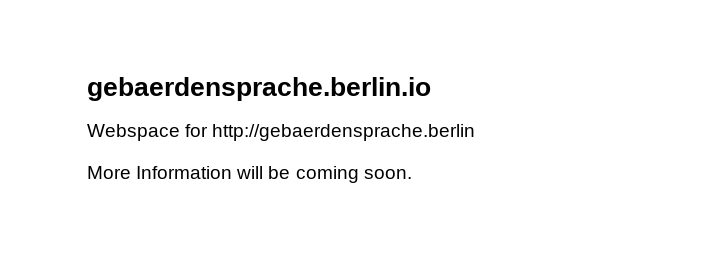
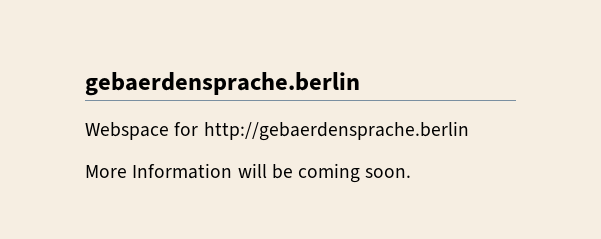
[87,77,431,101] gebaerdensprache.berlin.io -> [85,72,360,96] gebaerdensprache.berlin

